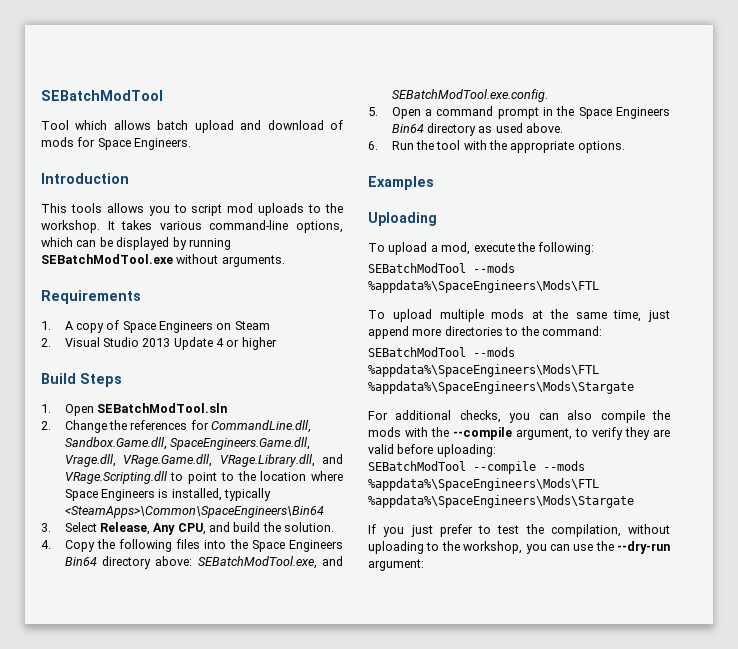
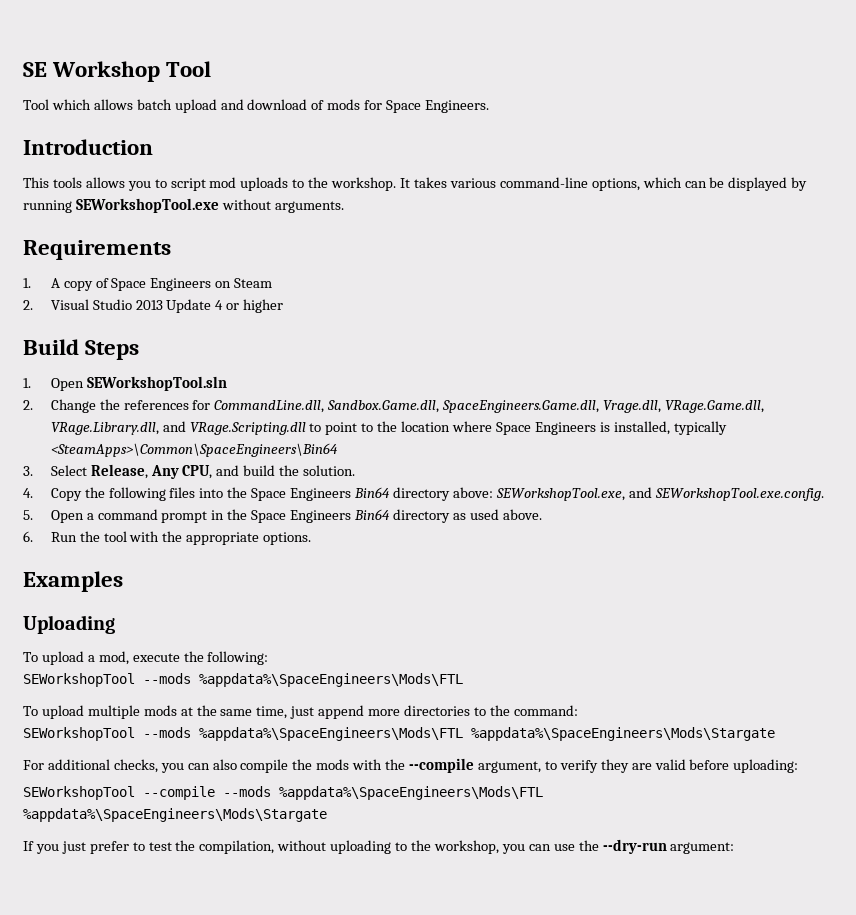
[41,90,163,101] SEBatchModTool -> [23,61,212,82] SE Workshop Tool
[41,254,173,264] SEBatchModTool.exe -> [75,198,219,213] SEWorkshopTool.exe
[96,403,227,413] SEBatchModTool.sln -> [86,376,227,391] SEWorkshopTool.sln
[197,556,343,569] [391,89,548,102] SEBatchModTool.exe, and SEBatchModTool.exe.config. -> [495,487,824,501] SEWorkshopTool.exe, and SEWorkshopTool.exe.config.
[368,263,466,273] SEBatchModTool -> [23,673,135,687] SEWorkshopTool
[368,347,466,357] SEBatchModTool -> [23,727,135,741] SEWorkshopTool
[368,461,466,471] SEBatchModTool -> [23,786,135,800] SEWorkshopTool

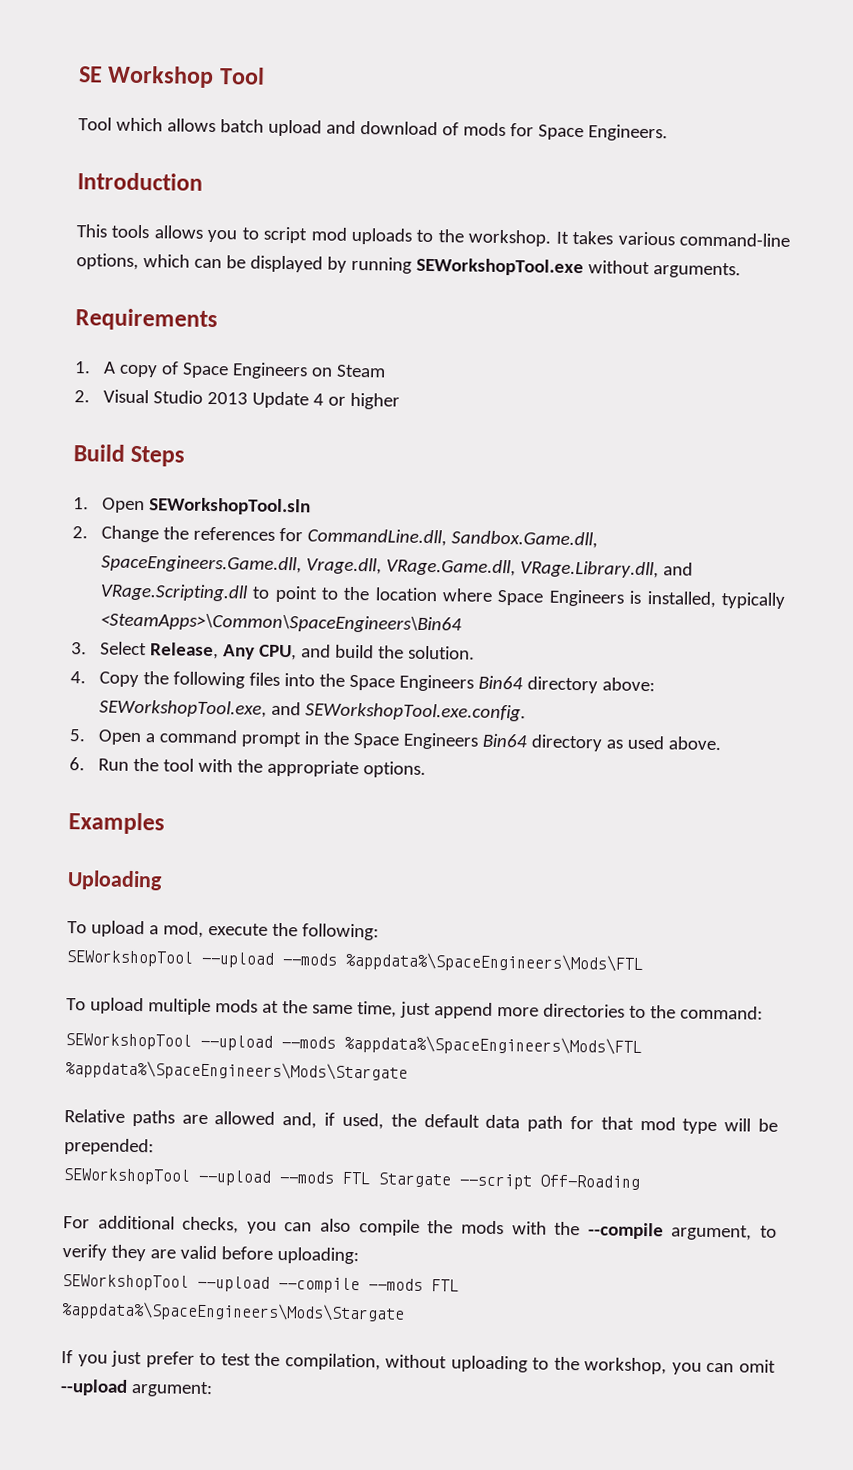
(135, 680) none -> [201,951,274,968] --upload
[143,727,775,741] --mods %appdata%\SpaceEngineers\Mods\FTL %appdata%\SpaceEngineers\Mods\Stargate -> [200,1034,642,1056] [65,1060,408,1082] [64,1109,778,1135] [64,1138,154,1156] [63,1168,640,1190] --upload --mods %appdata%\SpaceEngineers\Mods\FTL %appdata%\SpaceEngineers\Mods\Stargate // Relative paths are allowed and, if used, the default data path for that mod type will be prepended: // SEWorkshopTool --upload --mods FTL Stargate --script Off-Roading
(135, 793) none -> [197,1275,270,1292] --upload
[279,786,543,800] %appdata%\SpaceEngineers\Mods\FTL -> [431,1279,459,1292] FTL
[553,839,667,854] use the --dry-run -> [739,1359,776,1373] [60,1379,128,1396] omit --upload

